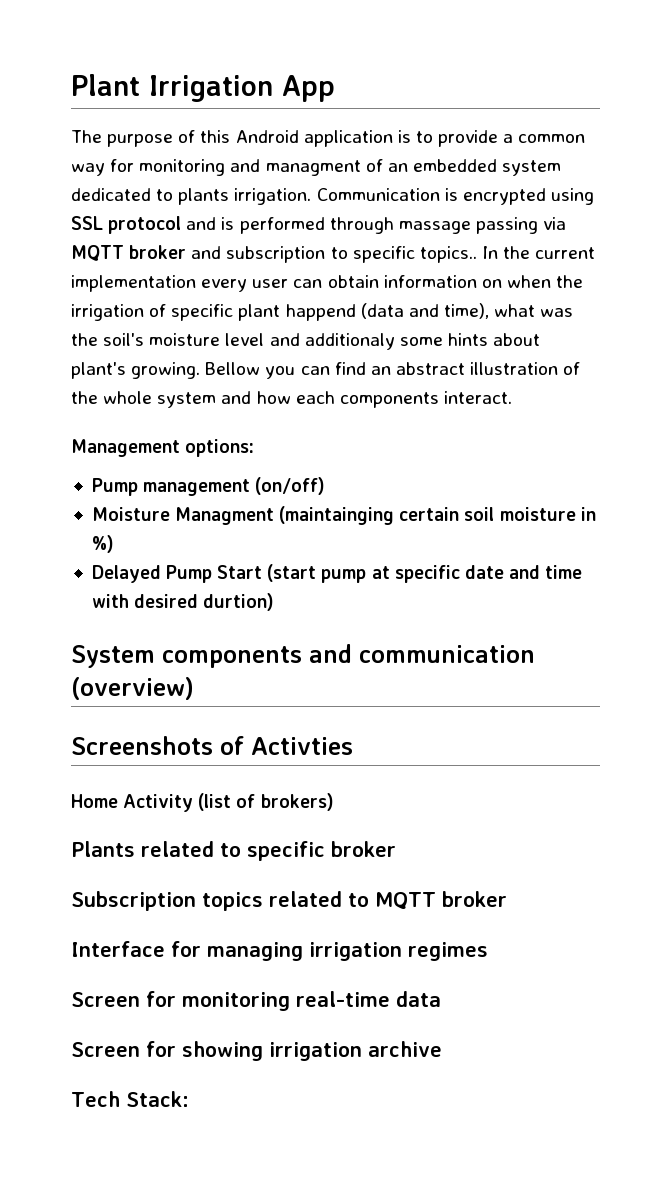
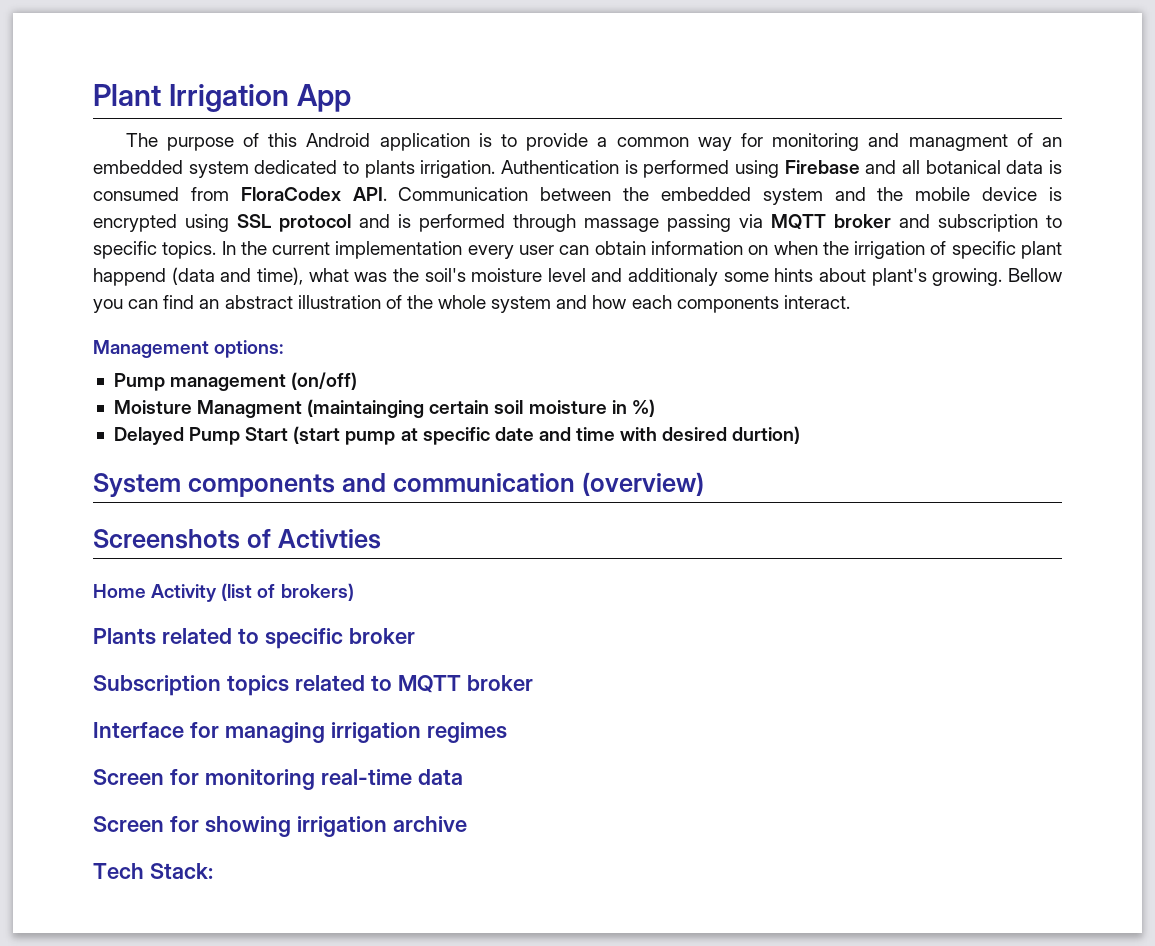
[316,188,440,201] Communication -> [501,160,1062,178] [93,187,1038,205] Authentication is performed using Firebase and all botanical data is consumed from FloraCodex API. Communication between the embedded system and the mobile device
[419,246,477,263] topics.. -> [162,241,217,259] topics.

